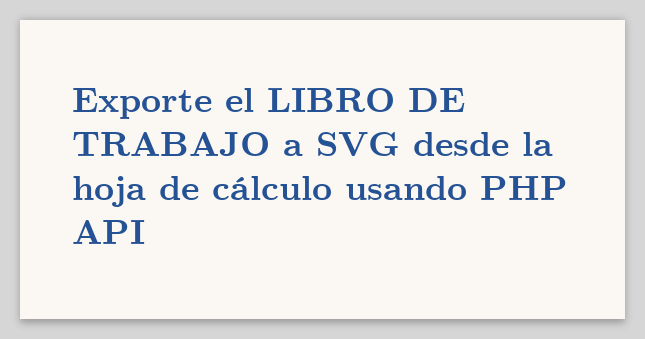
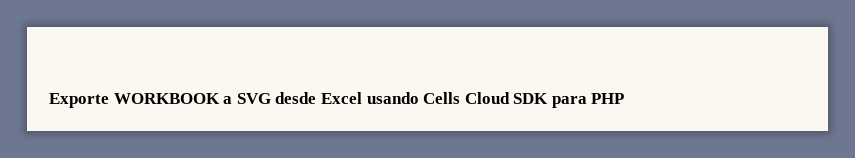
[225,88,465,112] [72,132,553,156] [72,176,568,207] [72,220,145,244] el LIBRO DE TRABAJO a SVG desde la hoja de cálculo usando PHP API -> [113,92,625,108] WORKBOOK a SVG desde Excel usando Cells Cloud SDK para PHP

